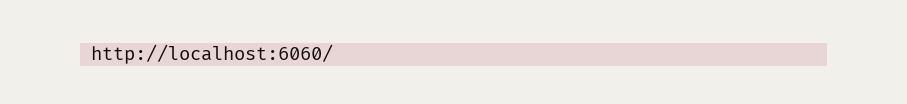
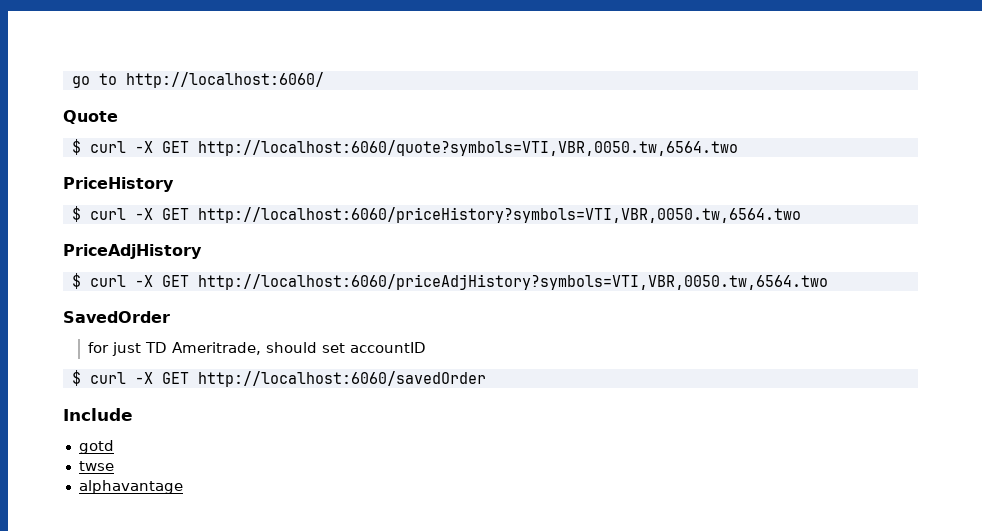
(91, 54) none -> [71,73,117,88] go to
(334, 54) none -> [63,110,118,124] [71,139,738,156] [63,177,174,192] [71,206,801,223] [63,244,202,259] [71,273,828,290] [63,311,170,323] [88,342,427,356] [71,370,486,387] [63,408,133,421] [78,440,114,454] [78,461,114,471] [78,480,183,494] // Quote // $ curl -X GET http://localhost:6060/quote?symbols=VTI,VBR,0050.tw,6564.two // PriceHistory // $ curl -X GET http://localhost:6060/priceHistory?symbols=VTI,VBR,0050.tw,6564.two // PriceAdjHistory // $ curl -X GET http://localhost:6060/priceAdjHistory?symbols=VTI,VBR,0050.tw,6564.two // SavedOrder // for just TD Ameritrade, should set accountID // $ curl -X GET http://localhost:6060/savedOrder // Include // gotd // twse // alphavantage

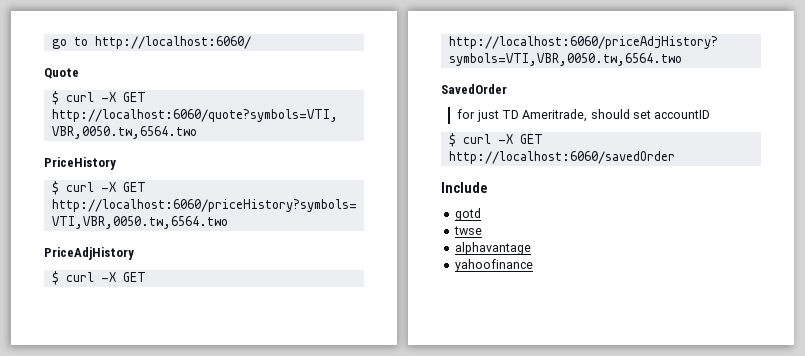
(183, 487) none -> [454,259,533,272] // yahoofinance

